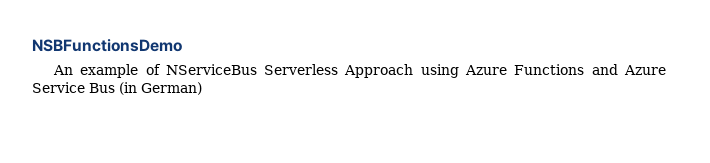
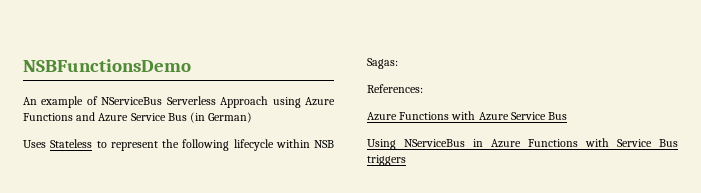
(202, 88) none -> [23,139,334,151] [367,58,398,69] [367,84,423,93] [367,111,568,121] [367,138,678,150] [367,155,406,166] // Uses Stateless to represent the following lifecycle within NSB Sagas: // References: // Azure Functions with Azure Service Bus // Using NServiceBus in Azure Functions with Service Bus triggers

